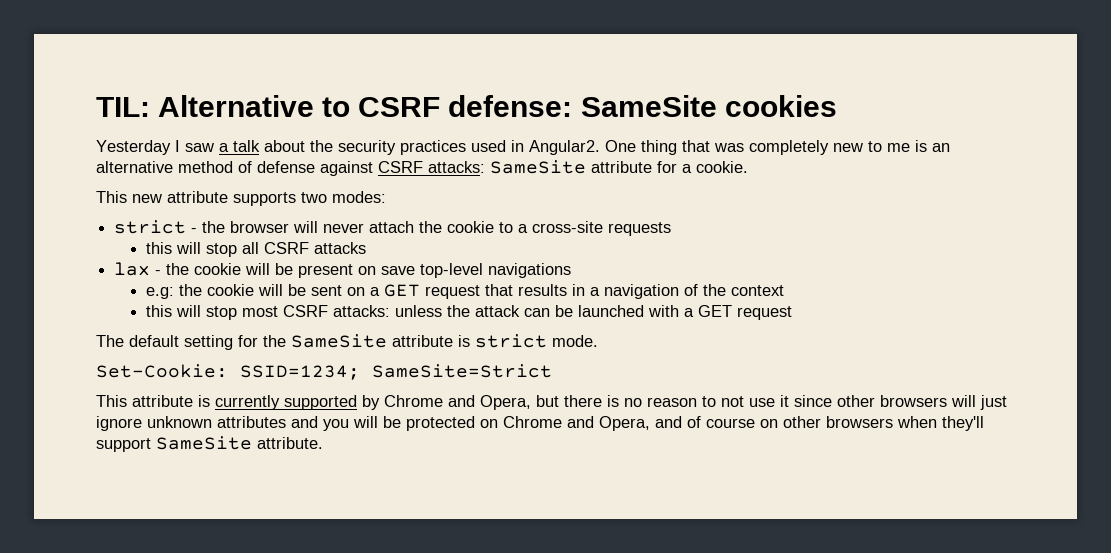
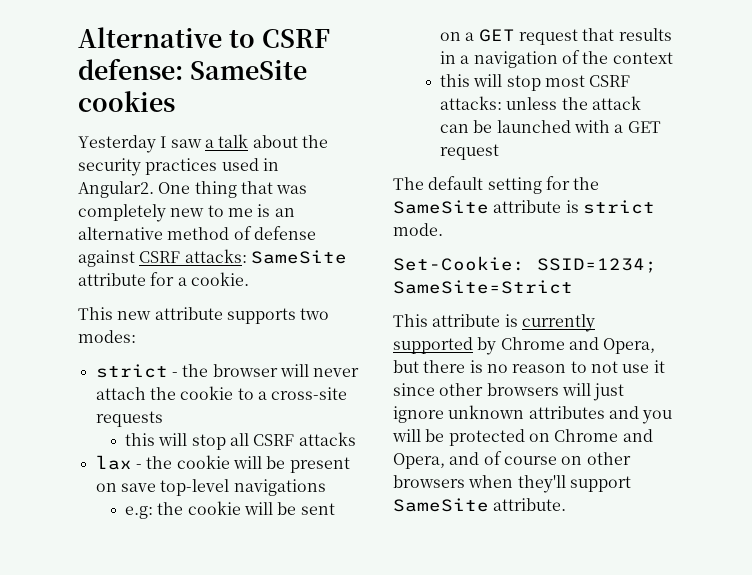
[96,97,150,117] TIL: -> (78, 37) none

